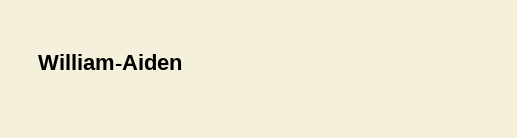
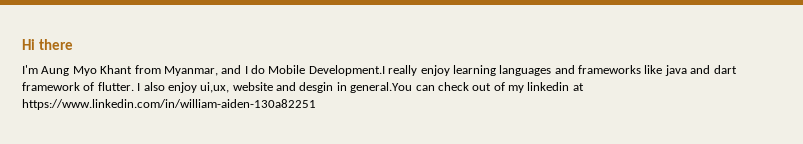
[38,54,182,70] William-Aiden -> [22,39,73,50] [22,65,737,76] [22,82,584,93] [22,99,316,110] Hi there // I'm Aung Myo Khant from Myanmar, and I do Mobile Development.I really enjoy learning languages and frameworks like java and dart framework of flutter. I also enjoy ui,ux, website and desgin in general.You can check out of my linkedin at https://www.linkedin.com/in/william-aiden-130a82251

